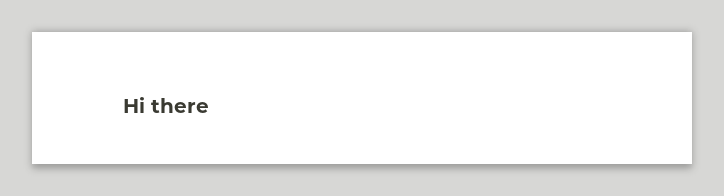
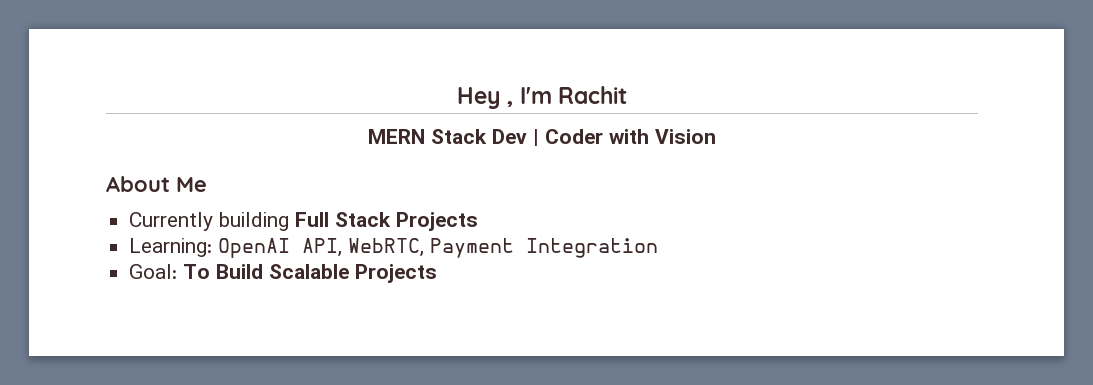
[123,97,209,113] Hi there -> [457,86,627,109] [368,129,716,146] [106,176,207,192] [129,212,479,231] [129,238,659,258] [129,264,438,283] Hey , I'm Rachit // MERN Stack Dev | Coder with Vision // About Me // Currently building Full Stack Projects // Learning: OpenAI API, WebRTC, Payment Integration // Goal: To Build Scalable Projects

